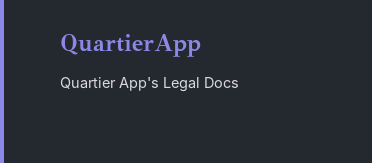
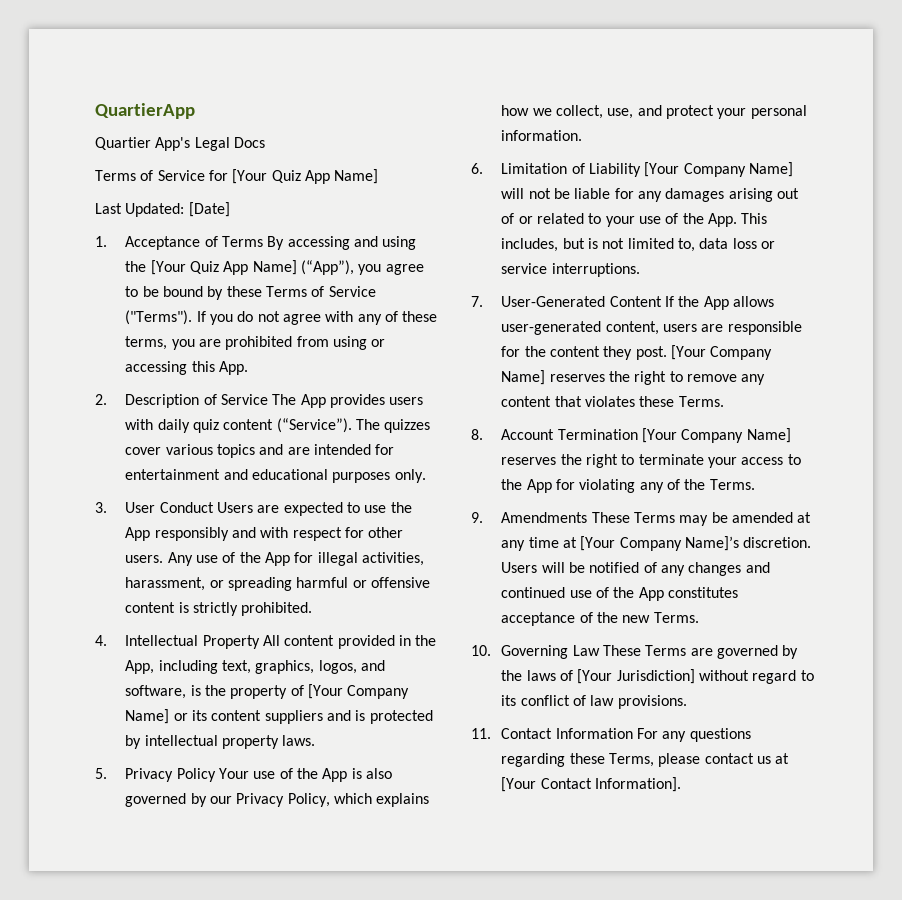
(239, 82) none -> [95,169,379,184] [95,202,230,217] [95,236,417,250] [125,260,424,275] [125,286,376,300] [125,310,438,325] [125,336,386,350] [125,361,249,375] [95,394,424,408] [125,418,431,433] [125,444,395,458] [125,469,426,483] [95,502,412,516] [125,527,404,541] [125,552,424,566] [125,577,431,591] [125,602,313,616] [95,635,437,649] [125,660,386,674] [125,684,410,699] [125,709,433,724] [125,735,316,749] [95,768,392,782] [125,793,430,807] [501,105,807,119] [501,130,583,141] [471,162,794,177] [501,188,799,202] [501,213,768,227] [501,238,775,252] [501,263,640,277] [471,296,775,310] [501,321,802,335] [501,345,773,360] [501,370,766,385] [501,396,724,407] [471,428,791,443] [501,454,801,468] [501,479,755,493] [471,512,812,526] [501,536,812,551] [501,562,770,576] [501,587,739,601] [501,612,699,626] [471,645,799,659] [501,669,814,684] [501,695,687,709] [471,728,751,742] [501,753,790,767] [501,777,682,792] // Terms of Service for [Your Quiz App Name] // Last Updated: [Date] // 1. Acceptance of Terms By accessing and using the [Your Quiz App Name] (“App”), you agree to be bound by these Terms of Service ("Terms"). If you do not agree with any of these terms, you are prohibited from using or accessing this App. // 2. Description of Service The App provides users with daily quiz content (“Service”). The quizzes cover various topics and are intended for entertainment and educational purposes only. // 3. User Conduct Users are expected to use the App responsibly and with respect for other users. Any use of the App for illegal activities, harassment, or spreading harmful or offensive content is strictly prohibited. // 4. Intellectual Property All content provided in the App, including text, graphics, logos, and software, is the property of [Your Company Name] or its content suppliers and is protected by intellectual property laws. // 5. Privacy Policy Your use of the App is also governed by our Privacy Policy, which explains how we collect, use, and protect your personal information. // 6. Limitation of Liability [Your Company Name] will not be liable for any damages arising out of or related to your use of the App. This includes, but is not limited to, data loss or service interruptions. // 7. User-Generated Content If the App allows user-generated content, users are responsible for the content they post. [Your Company Name] reserves the right to remove any content that violates these Terms. // 8. Account Termination [Your Company Name] reserves the right to terminate your access to the App for violating any of the Terms. // 9. Amendments These Terms may be amended at any time at [Your Company Name]’s discretion. Users will be notified of any changes and continued use of the App constitutes acceptance of the new Terms. // 10. Governing Law These Terms are governed by the laws of [Your Jurisdiction] without regard to its conflict of law provisions. // 11. Contact Information For any questions regarding these Terms, please contact us at [Your Contact Information].

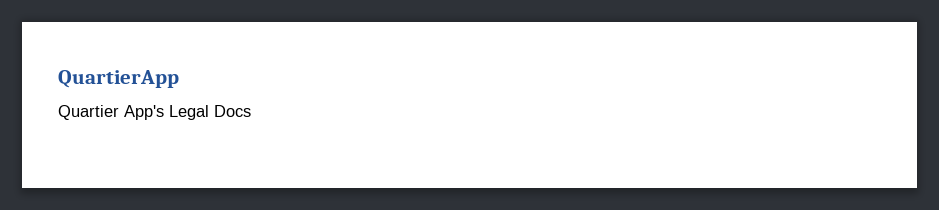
[95,169,379,184] [95,202,230,217] [95,236,417,250] [125,260,424,275] [125,286,376,300] [125,310,438,325] [125,336,386,350] [125,361,249,375] [95,394,424,408] [125,418,431,433] [125,444,395,458] [125,469,426,483] [95,502,412,516] [125,527,404,541] [125,552,424,566] [125,577,431,591] [125,602,313,616] [95,635,437,649] [125,660,386,674] [125,684,410,699] [125,709,433,724] [125,735,316,749] [95,768,392,782] [125,793,430,807] [501,105,807,119] [501,130,583,141] [471,162,794,177] [501,188,799,202] [501,213,768,227] [501,238,775,252] [501,263,640,277] [471,296,775,310] [501,321,802,335] [501,345,773,360] [501,370,766,385] [501,396,724,407] [471,428,791,443] [501,454,801,468] [501,479,755,493] [471,512,812,526] [501,536,812,551] [501,562,770,576] [501,587,739,601] [501,612,699,626] [471,645,799,659] [501,669,814,684] [501,695,687,709] [471,728,751,742] [501,753,790,767] [501,777,682,792] // Terms of Service for [Your Quiz App Name] // Last Updated: [Date] // 1. Acceptance of Terms By accessing and using the [Your Quiz App Name] (“App”), you agree to be bound by these Terms of Service ("Terms"). If you do not agree with any of these terms, you are prohibited from using or accessing this App. // 2. Description of Service The App provides users with daily quiz content (“Service”). The quizzes cover various topics and are intended for entertainment and educational purposes only. // 3. User Conduct Users are expected to use the App responsibly and with respect for other users. Any use of the App for illegal activities, harassment, or spreading harmful or offensive content is strictly prohibited. // 4. Intellectual Property All content provided in the App, including text, graphics, logos, and software, is the property of [Your Company Name] or its content suppliers and is protected by intellectual property laws. // 5. Privacy Policy Your use of the App is also governed by our Privacy Policy, which explains how we collect, use, and protect your personal information. // 6. Limitation of Liability [Your Company Name] will not be liable for any damages arising out of or related to your use of the App. This includes, but is not limited to, data loss or service interruptions. // 7. User-Generated Content If the App allows user-generated content, users are responsible for the content they post. [Your Company Name] reserves the right to remove any content that violates these Terms. // 8. Account Termination [Your Company Name] reserves the right to terminate your access to the App for violating any of the Terms. // 9. Amendments These Terms may be amended at any time at [Your Company Name]’s discretion. Users will be notified of any changes and continued use of the App constitutes acceptance of the new Terms. // 10. Governing Law These Terms are governed by the laws of [Your Jurisdiction] without regard to its conflict of law provisions. // 11. Contact Information For any questions regarding these Terms, please contact us at [Your Contact Information]. -> (251, 111) none

